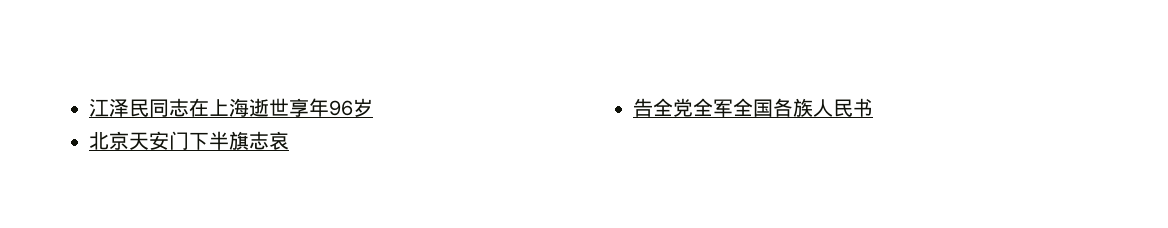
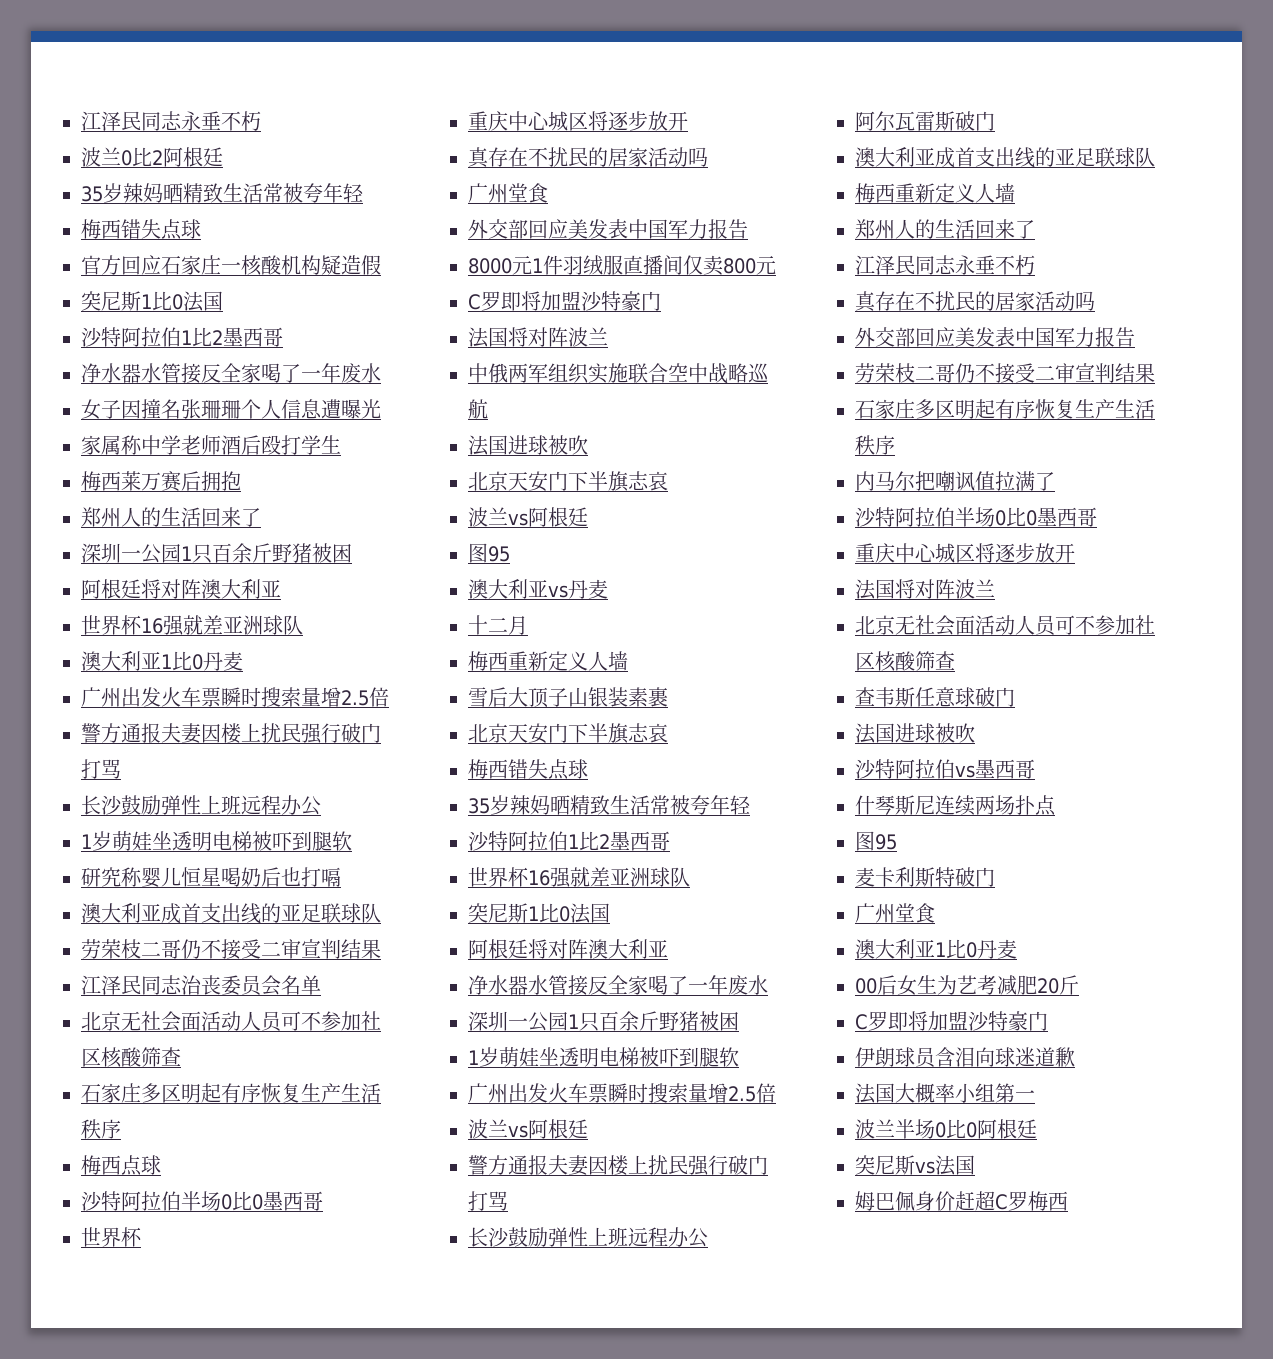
[89,98,373,117] [89,131,289,150] [633,98,873,117] 江泽民同志在上海逝世享年96岁 // 北京天安门下半旗志哀 // 告全党全军全国各族人民书 -> [81,111,261,131] [81,147,223,167] [81,183,364,203] [81,219,201,240] [81,255,381,276] [81,291,223,312] [81,327,283,347] [81,363,381,384] [81,399,381,420] [81,435,341,455] [81,471,241,492] [81,507,261,527] [81,543,352,564] [81,579,281,599] [81,615,303,636] [81,651,243,671] [81,687,389,707] [81,723,381,744] [81,759,121,779] [81,795,321,816] [81,831,352,851] [81,867,341,888] [81,903,381,924] [81,939,381,960] [81,975,321,996] [81,1011,381,1032] [81,1047,181,1068] [81,1083,381,1103] [81,1119,121,1139] [81,1155,161,1176] [81,1191,323,1211] [81,1227,142,1247] [468,111,688,131] [468,147,708,168] [468,183,548,203] [468,219,748,239] [468,255,776,276] [468,291,661,311] [468,327,608,348] [468,363,769,384] [468,399,488,419] [468,435,588,456] [468,471,668,492] [468,507,588,527] [468,543,510,563] [468,579,608,599] [468,615,528,635] [468,651,628,671] [468,687,669,708] [468,723,668,744] [468,759,588,780] [468,795,751,815] [468,831,670,851] [468,867,690,888] [468,903,610,924] [468,939,668,959] [468,975,768,996] [468,1011,739,1032] [468,1047,739,1067] [468,1083,776,1103] [468,1119,588,1139] [468,1155,768,1176] [468,1191,508,1211] [468,1227,708,1248] [855,111,995,131] [855,147,1155,168] [855,183,1015,203] [855,219,1035,239] [855,255,1035,275] [855,291,1095,312] [855,327,1135,347] [855,363,1155,384] [855,399,1155,419] [855,435,895,455] [855,471,1055,491] [855,507,1097,527] [855,543,1075,563] [855,579,995,600] [855,615,1155,636] [855,651,955,672] [855,687,1015,707] [855,723,975,744] [855,759,1035,779] [855,795,1056,816] [855,831,897,851] [855,867,995,887] [855,903,935,923] [855,939,1017,959] [855,975,1079,996] [855,1011,1048,1031] [855,1047,1075,1068] [855,1083,1035,1104] [855,1119,1037,1139] [855,1155,975,1176] [855,1191,1068,1211] 江泽民同志永垂不朽 // 波兰0比2阿根廷 // 35岁辣妈晒精致生活常被夸年轻 // 梅西错失点球 // 官方回应石家庄一核酸机构疑造假 // 突尼斯1比0法国 // 沙特阿拉伯1比2墨西哥 // 净水器水管接反全家喝了一年废水 // 女子因撞名张珊珊个人信息遭曝光 // 家属称中学老师酒后殴打学生 // 梅西莱万赛后拥抱 // 郑州人的生活回来了 // 深圳一公园1只百余斤野猪被困 // 阿根廷将对阵澳大利亚 // 世界杯16强就差亚洲球队 // 澳大利亚1比0丹麦 // 广州出发火车票瞬时搜索量增2.5倍 // 警方通报夫妻因楼上扰民强行破门打骂 // 长沙鼓励弹性上班远程办公 // 1岁萌娃坐透明电梯被吓到腿软 // 研究称婴儿恒星喝奶后也打嗝 // 澳大利亚成首支出线的亚足联球队 // 劳荣枝二哥仍不接受二审宣判结果 // 江泽民同志治丧委员会名单 // 北京无社会面活动人员可不参加社区核酸筛查 // 石家庄多区明起有序恢复生产生活秩序 // 梅西点球 // 沙特阿拉伯半场0比0墨西哥 // 世界杯 // 重庆中心城区将逐步放开 // 真存在不扰民的居家活动吗 // 广州堂食 // 外交部回应美发表中国军力报告 // 8000元1件羽绒服直播间仅卖800元 // C罗即将加盟沙特豪门 // 法国将对阵波兰 // 中俄两军组织实施联合空中战略巡航 // 法国进球被吹 // 北京天安门下半旗志哀 // 波兰vs阿根廷 // 图95 // 澳大利亚vs丹麦 // 十二月 // 梅西重新定义人墙 // 雪后大顶子山银装素裹 // 北京天安门下半旗志哀 // 梅西错失点球 // 35岁辣妈晒精致生活常被夸年轻 // 沙特阿拉伯1比2墨西哥 // 世界杯16强就差亚洲球队 // 突尼斯1比0法国 // 阿根廷将对阵澳大利亚 // 净水器水管接反全家喝了一年废水 // 深圳一公园1只百余斤野猪被困 // 1岁萌娃坐透明电梯被吓到腿软 // 广州出发火车票瞬时搜索量增2.5倍 // 波兰vs阿根廷 // 警方通报夫妻因楼上扰民强行破门打骂 // 长沙鼓励弹性上班远程办公 // 阿尔瓦雷斯破门 // 澳大利亚成首支出线的亚足联球队 // 梅西重新定义人墙 // 郑州人的生活回来了 // 江泽民同志永垂不朽 // 真存在不扰民的居家活动吗 // 外交部回应美发表中国军力报告 // 劳荣枝二哥仍不接受二审宣判结果 // 石家庄多区明起有序恢复生产生活秩序 // 内马尔把嘲讽值拉满了 // 沙特阿拉伯半场0比0墨西哥 // 重庆中心城区将逐步放开 // 法国将对阵波兰 // 北京无社会面活动人员可不参加社区核酸筛查 // 查韦斯任意球破门 // 法国进球被吹 // 沙特阿拉伯vs墨西哥 // 什琴斯尼连续两场扑点 // 图95 // 麦卡利斯特破门 // 广州堂食 // 澳大利亚1比0丹麦 // 00后女生为艺考减肥20斤 // C罗即将加盟沙特豪门 // 伊朗球员含泪向球迷道歉 // 法国大概率小组第一 // 波兰半场0比0阿根廷 // 突尼斯vs法国 // 姆巴佩身价赶超C罗梅西

